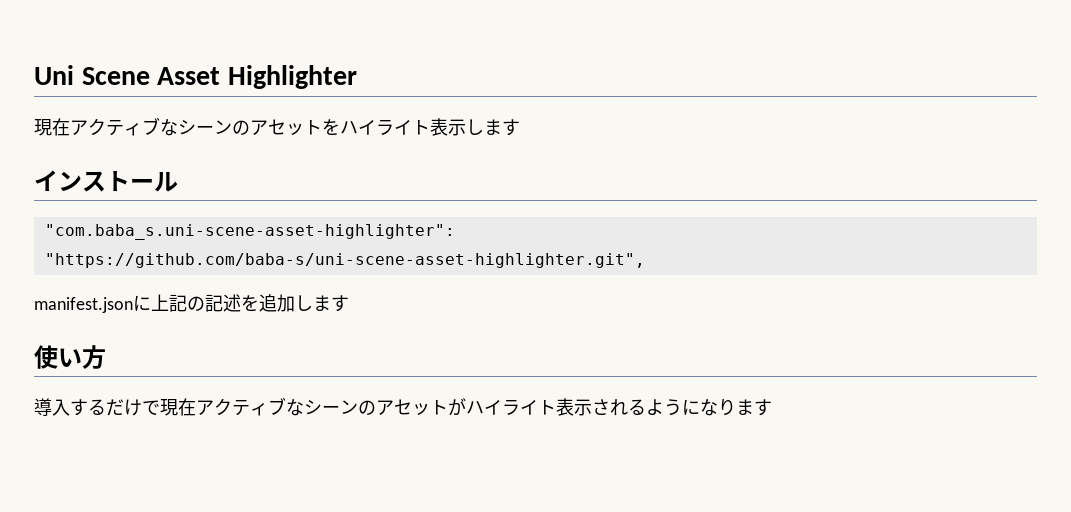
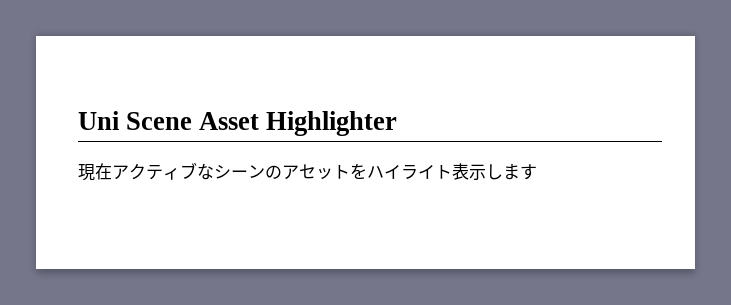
[34,170,178,192] [44,224,455,240] [44,253,645,268] [34,294,349,313] [34,345,106,369] [34,397,772,416] // インストール // "com.baba_s.uni-scene-asset-highlighter": "https://github.com/baba-s/uni-scene-asset-highlighter.git", // manifest.jsonに上記の記述を追加します // 使い方 // 導入するだけで現在アクティブなシーンのアセットがハイライト表示されるようになります -> (537, 172) none

